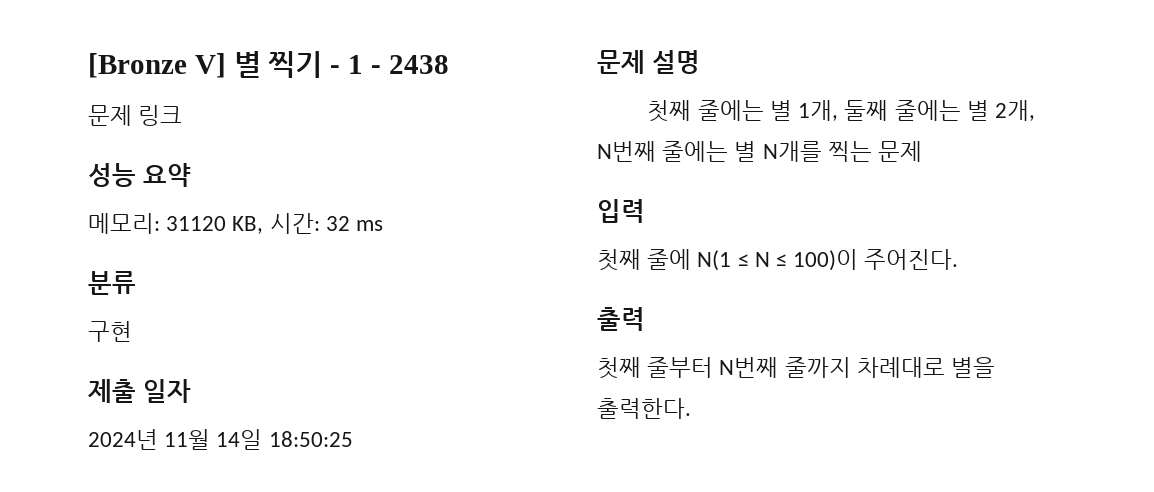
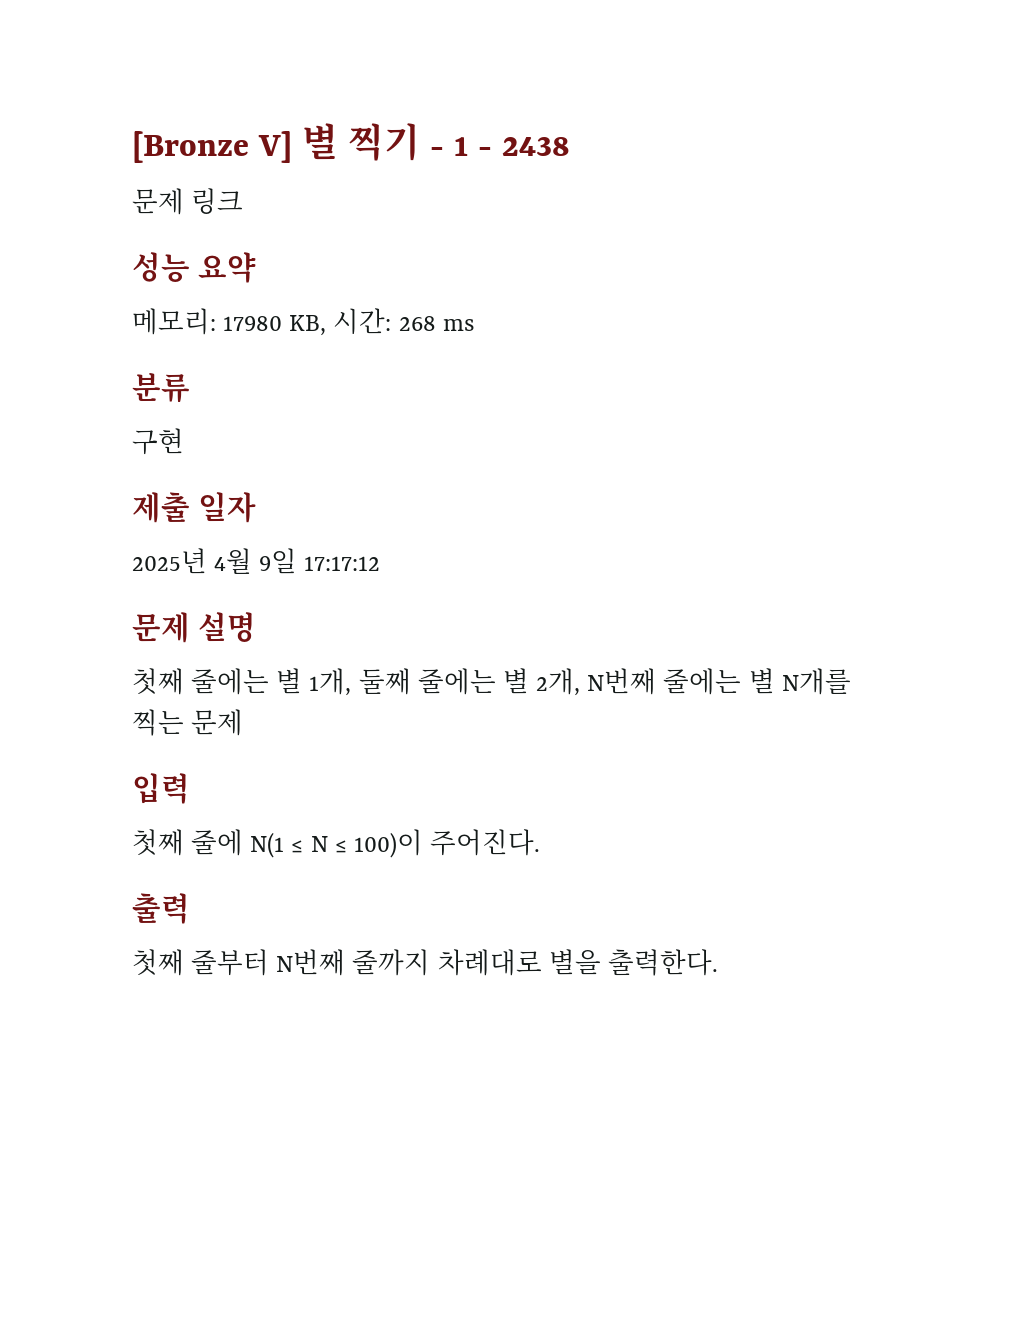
[166,216,227,231] 31120 -> [223,316,283,331] 17980
[325,216,350,231] 32 -> [398,316,436,331] 268
[88,429,353,450] 2024년 11월 14일 18:50:25 -> [132,548,381,574] 2025년 4월 9일 17:17:12

